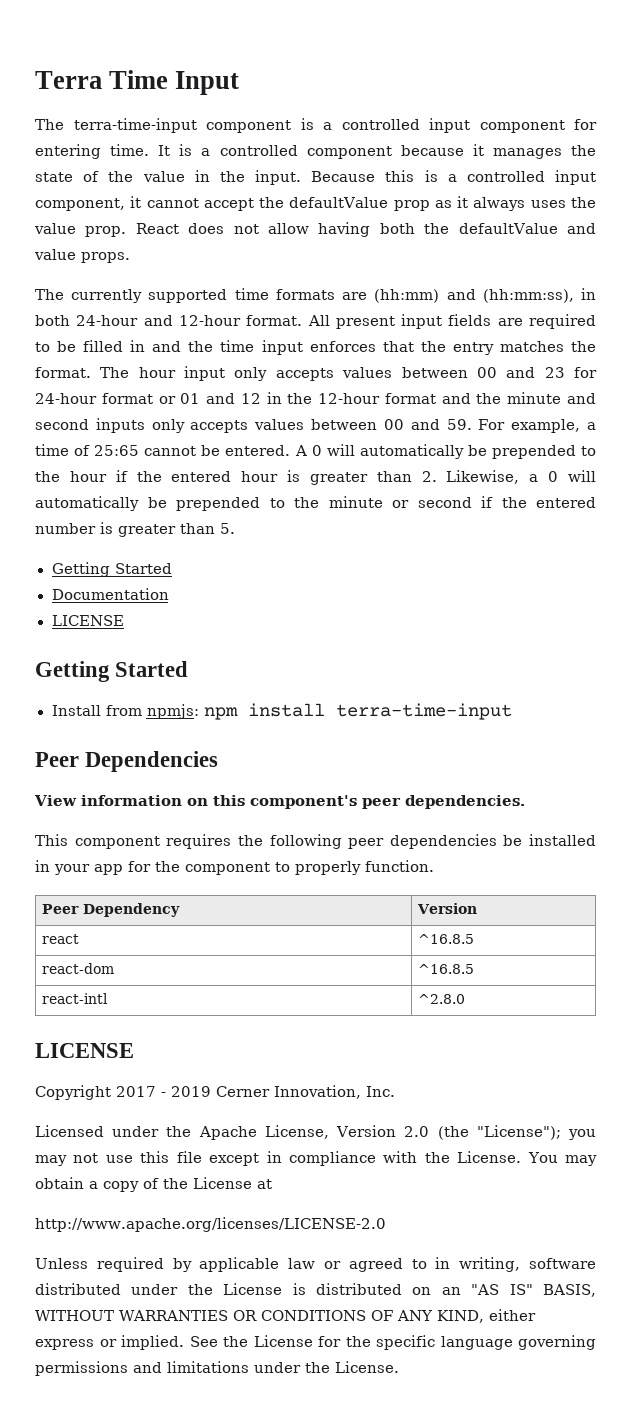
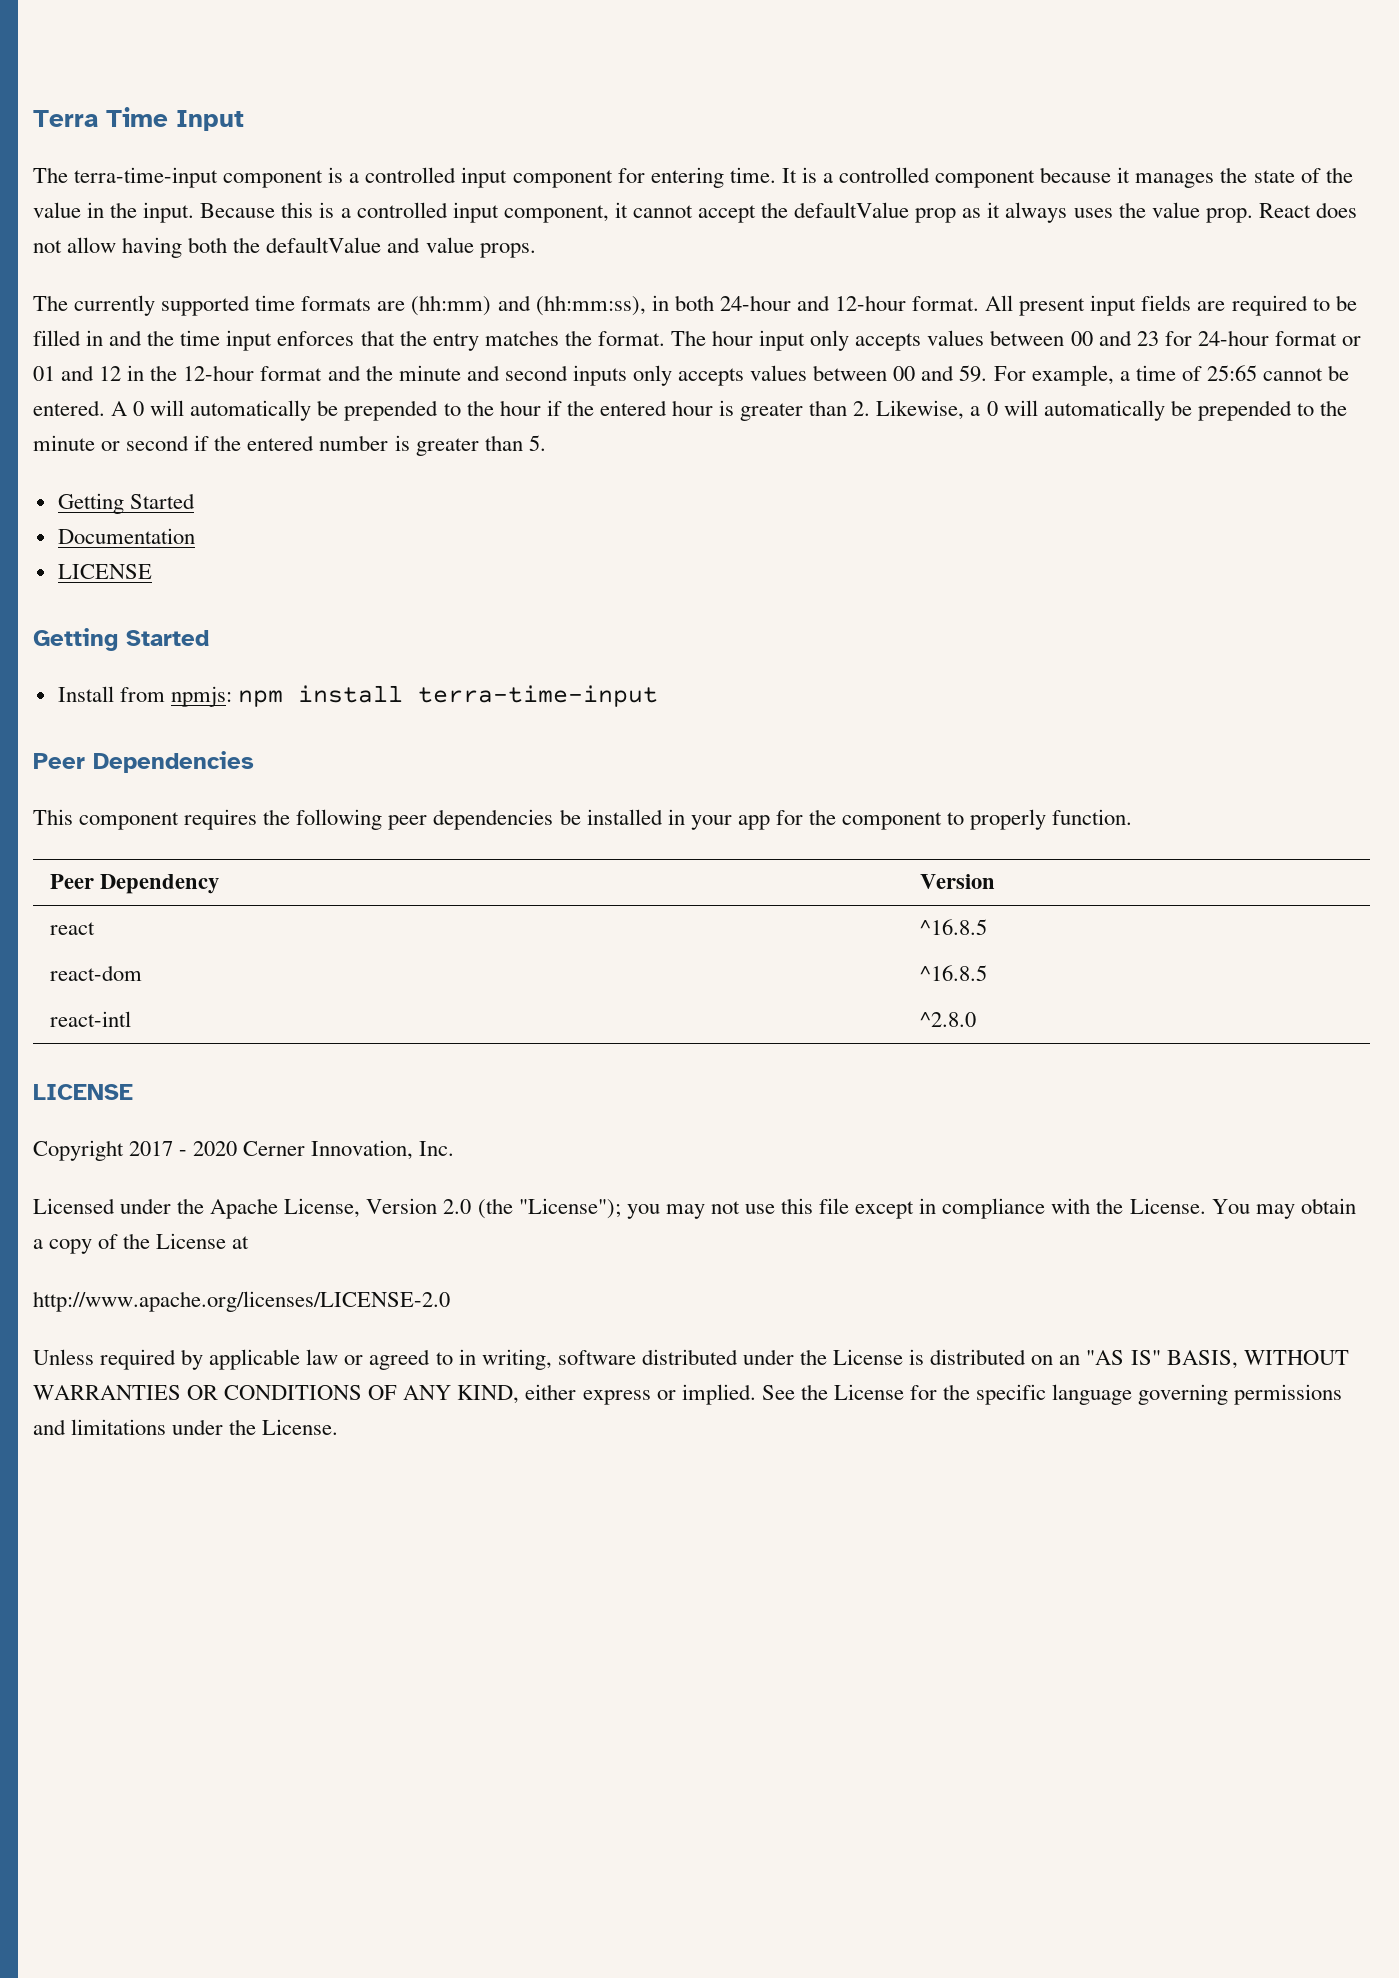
[34,795,525,809] // View information on this component's peer dependencies. -> (254, 762) none
[171,1086,211,1097] 2019 -> [193,1141,238,1156] 2020

